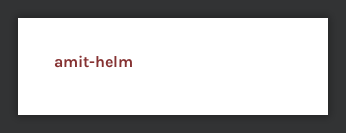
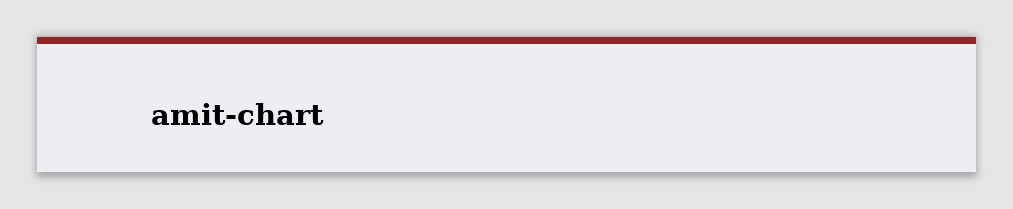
[54,55,133,68] amit-helm -> [151,103,324,125] amit-chart

